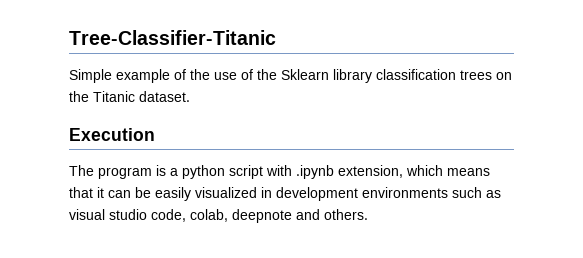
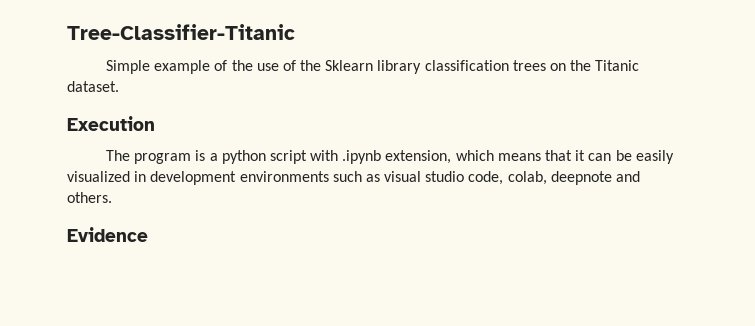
(368, 214) none -> [67,227,148,242] // Evidence

